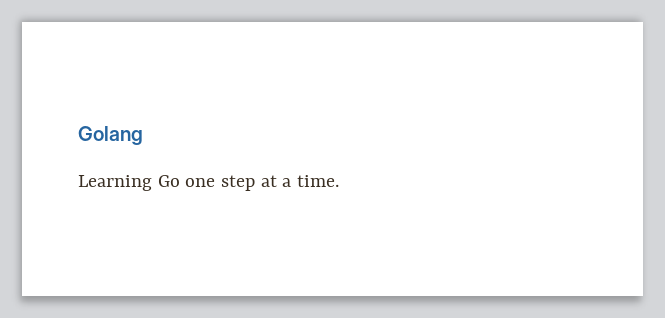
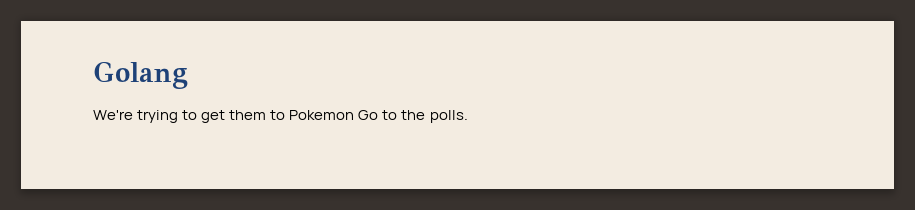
[78,175,340,191] Learning Go one step at a time. -> [93,110,468,123] We're trying to get them to Pokemon Go to the polls.

